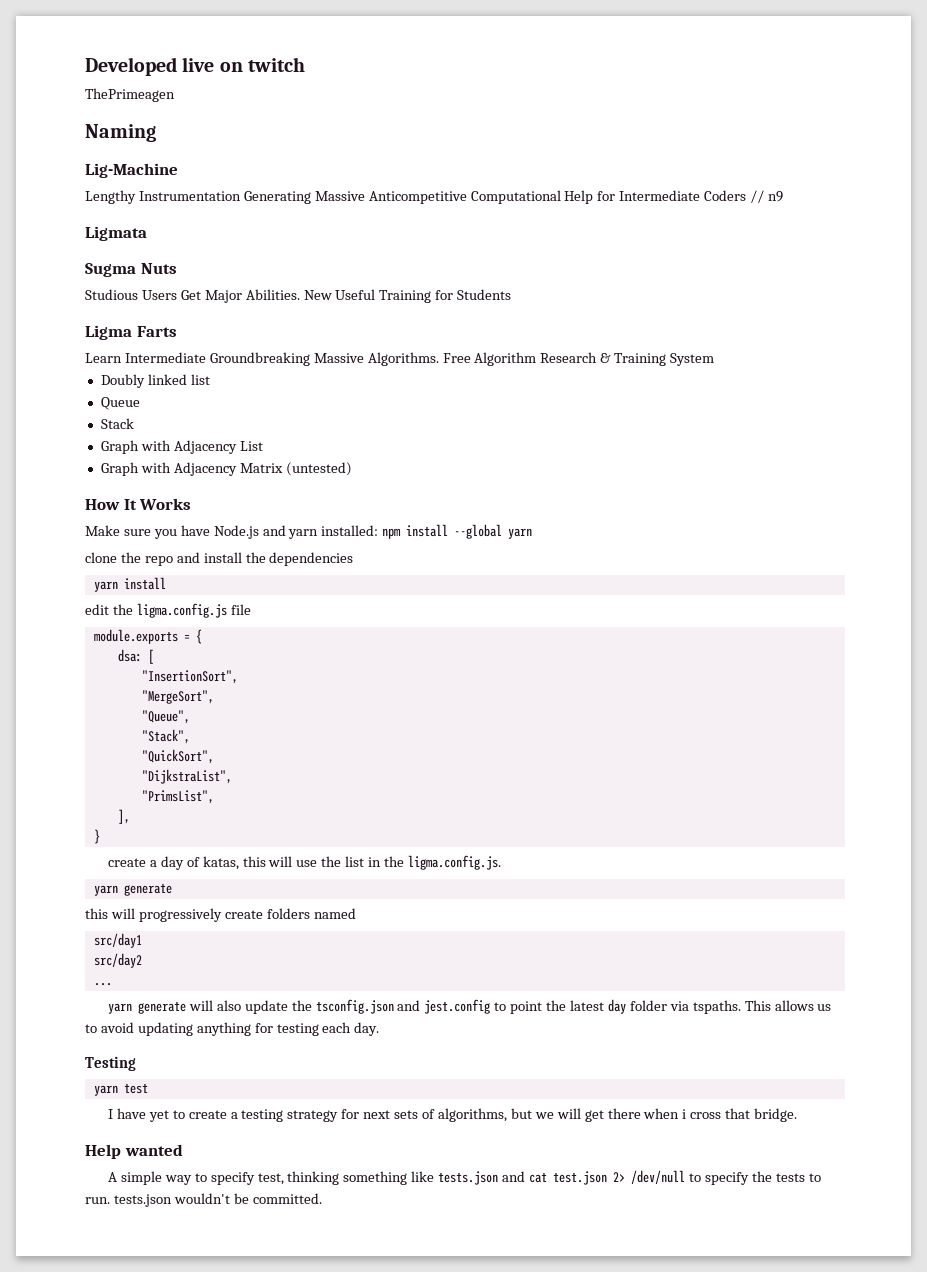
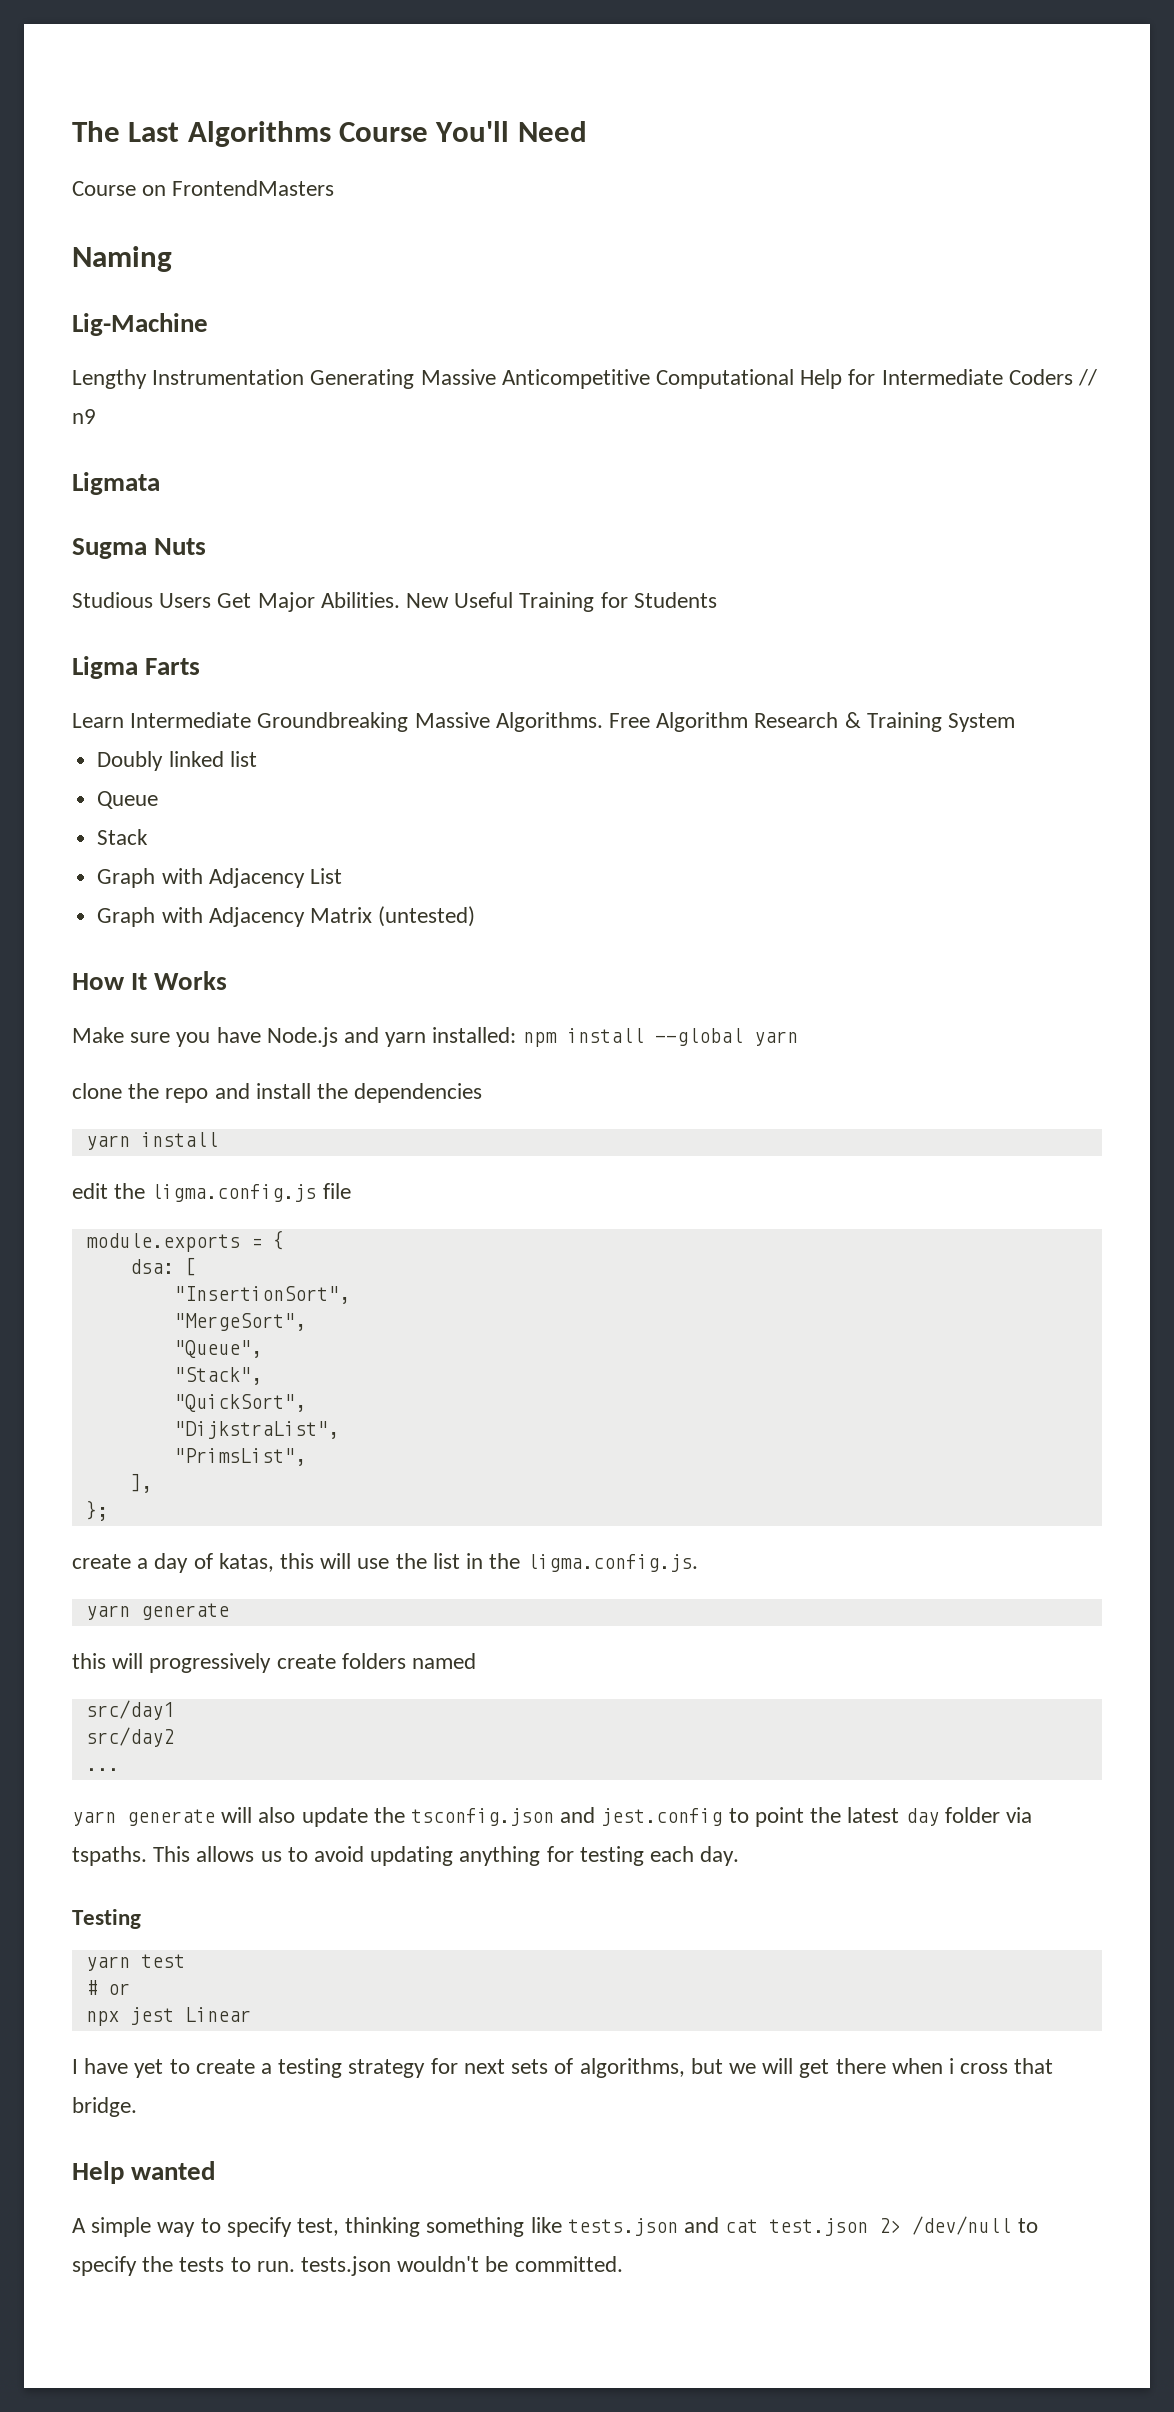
[85,57,305,76] [85,88,175,102] Developed live on twitch // ThePrimeagen -> [72,121,587,147] [72,180,335,196] The Last Algorithms Course You'll Need // Course on FrontendMasters
[93,829,100,844] } -> [85,1500,108,1521] };
(148, 1088) none -> [85,1980,130,1995] [85,2007,251,2026] // # or // npx jest Linear

